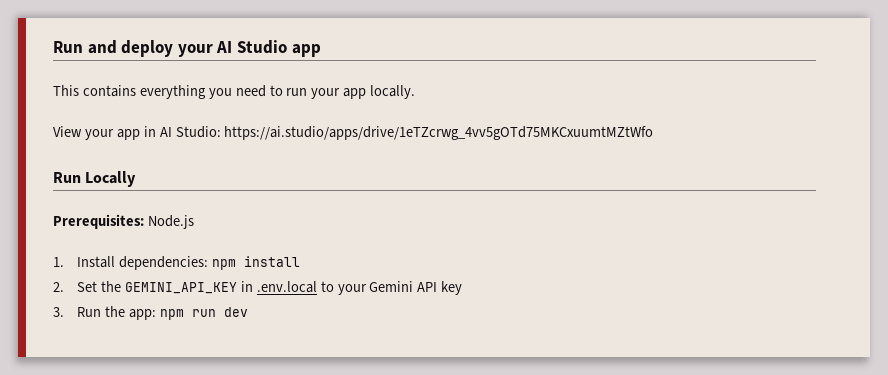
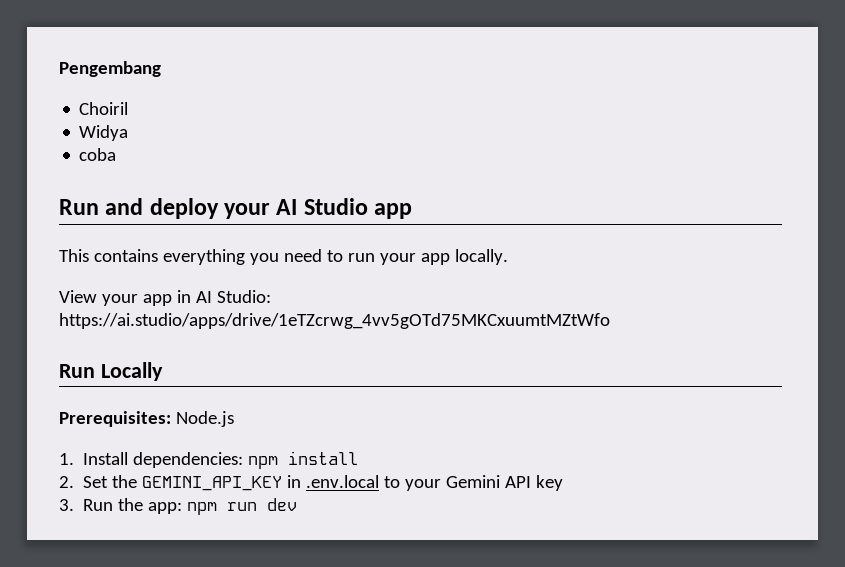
(53, 47) none -> [59,61,161,77] [79,102,129,115] [79,125,129,141] [79,148,117,161] Pengembang // Choiril // Widya // coba //

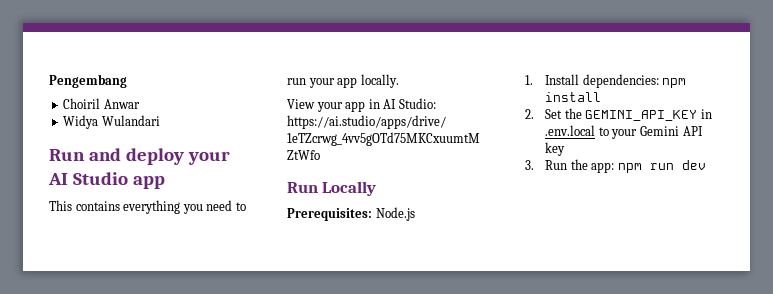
(129, 108) none -> [103,99,140,109] Anwar
[79,148,117,161] // coba -> [101,115,160,126] Wulandari

